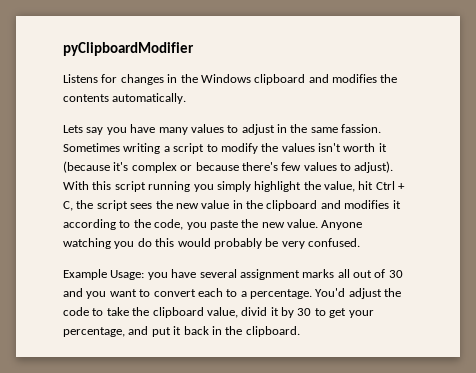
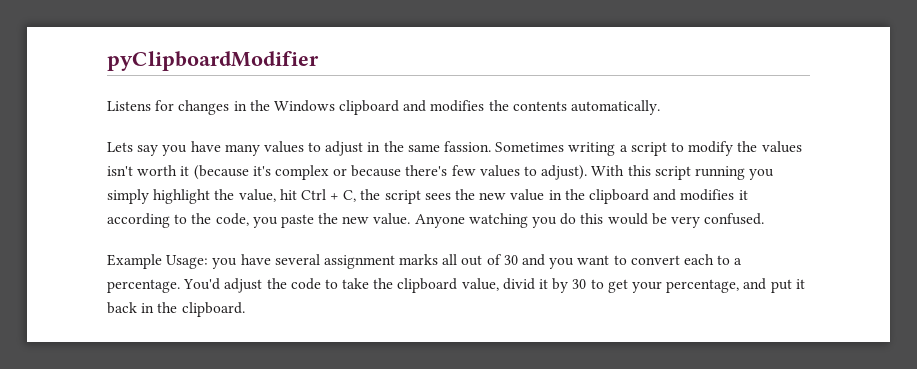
[213,238,262,249] probably -> (648, 219) none

